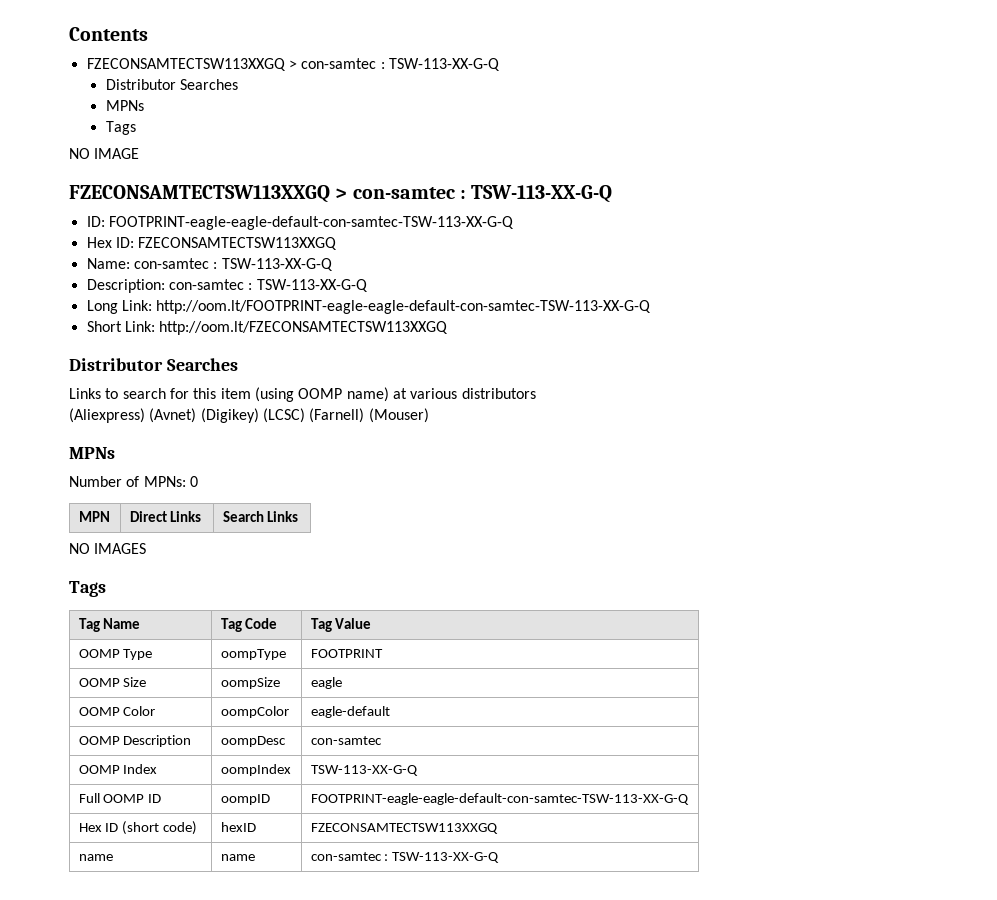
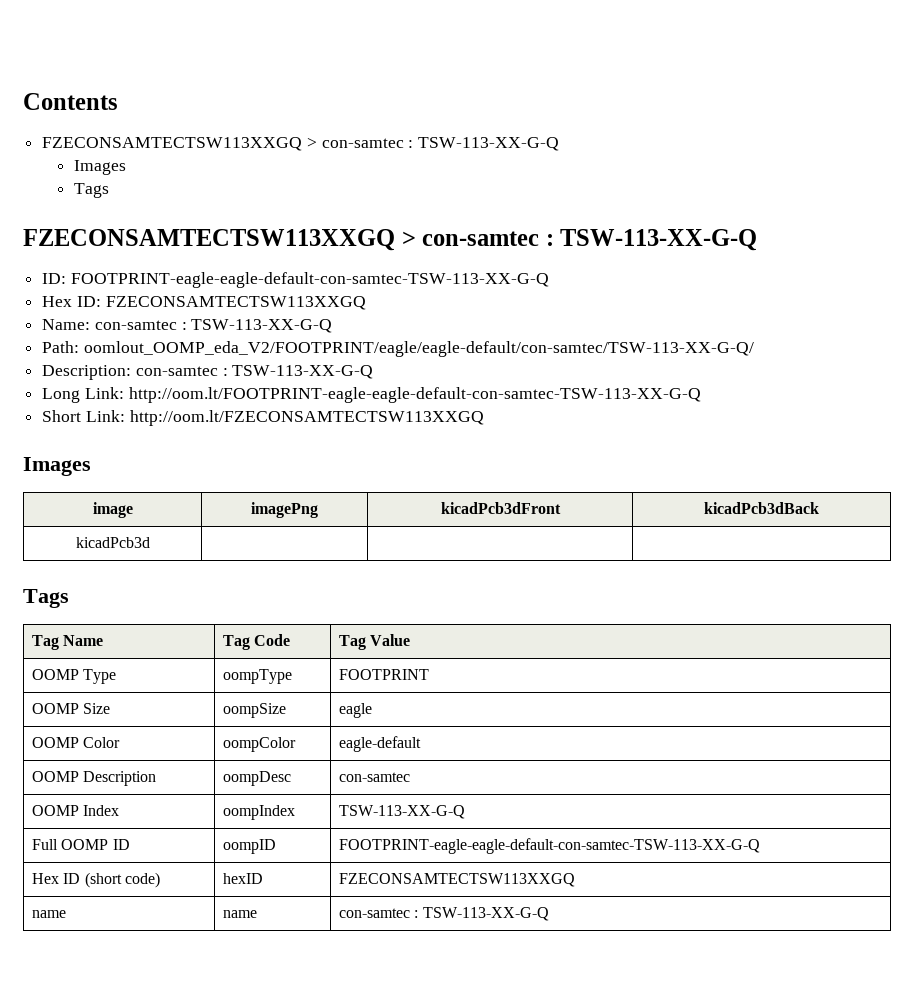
[105,79,238,90] [105,100,144,111] [105,121,136,135] [69,148,140,159] Distributor Searches // MPNs // Tags // NO IMAGE -> [73,160,126,175] [73,183,109,198] Images // Tags
(333, 264) none -> [42,341,754,357] // Path: oomlout_OOMP_eda_V2/FOOTPRINT/eagle/eagle-default/con-samtec/TSW-113-XX-G-Q/
[69,358,238,371] [69,387,536,402] [69,408,429,423] [69,447,115,459] [69,476,198,487] [78,511,110,522] [129,511,202,522] [222,511,299,522] [69,543,147,554] Distributor Searches // Links to search for this item (using OOMP name) at various distributors // (Aliexpress) (Avnet) (Digikey) (LCSC) (Farnell) (Mouser) // MPNs // Number of MPNs: 0 // MPN | Direct Links | Search Links // NO IMAGES -> [23,457,91,476] [92,502,133,518] [251,502,318,518] [440,502,561,514] [704,502,819,514] [75,537,150,548] Images // image | imagePng | kicadPcb3dFront | kicadPcb3dBack // kicadPcb3d | | |

